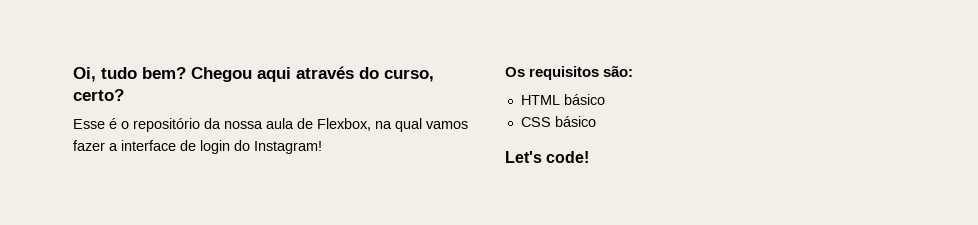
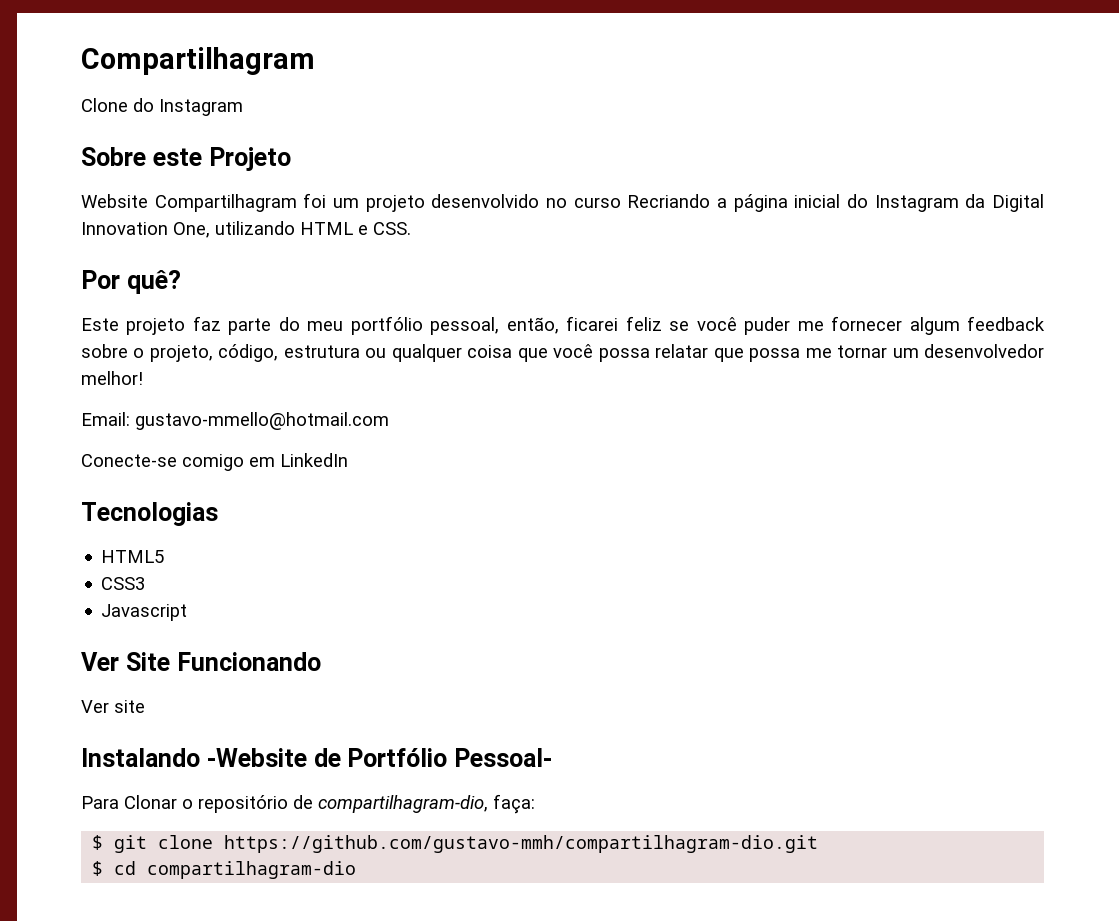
[73,66,434,82] [73,89,124,101] [73,118,468,132] [73,140,322,154] [505,65,634,80] [520,94,605,105] [520,116,596,127] [505,151,590,163] Oi, tudo bem? Chegou aqui através do curso, certo? // Esse é o repositório da nossa aula de Flexbox, na qual vamos fazer a interface de login do Instagram! // Os requisitos são: // HTML básico // CSS básico // Let's code! -> [81,47,315,75] [81,98,243,116] [81,147,291,171] [81,193,1044,212] [81,221,411,238] [81,270,181,294] [81,316,1046,335] [81,344,1045,362] [81,371,143,385] [81,412,389,430] [81,453,348,471] [81,502,218,526] [101,550,165,563] [101,577,146,590] [101,604,188,621] [81,652,321,671] [81,700,145,713] [81,748,552,767] [81,794,535,814] [92,835,819,853] [92,861,357,879] Compartilhagram // Clone do Instagram // Sobre este Projeto // Website Compartilhagram foi um projeto desenvolvido no curso Recriando a página inicial do Instagram da Digital Innovation One, utilizando HTML e CSS. // Por quê? // Este projeto faz parte do meu portfólio pessoal, então, ficarei feliz se você puder me fornecer algum feedback sobre o projeto, código, estrutura ou qualquer coisa que você possa relatar que possa me tornar um desenvolvedor melhor! // Email: gustavo-mmello@hotmail.com // Conecte-se comigo em LinkedIn // Tecnologias // HTML5 // CSS3 // Javascript // Ver Site Funcionando // Ver site // Instalando -Website de Portfólio Pessoal- // Para Clonar o repositório de compartilhagram-dio, faça: // $ git clone https://github.com/gustavo-mmh/compartilhagram-dio.git // $ cd compartilhagram-dio

